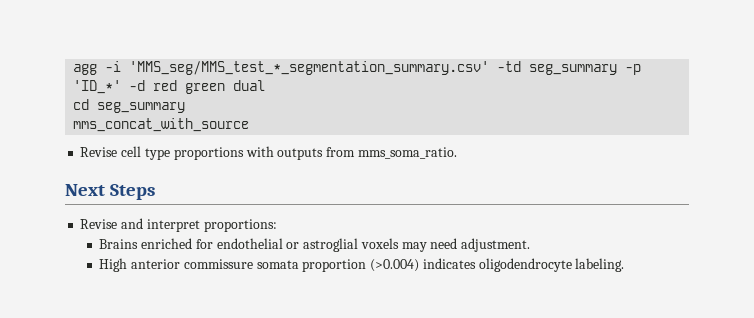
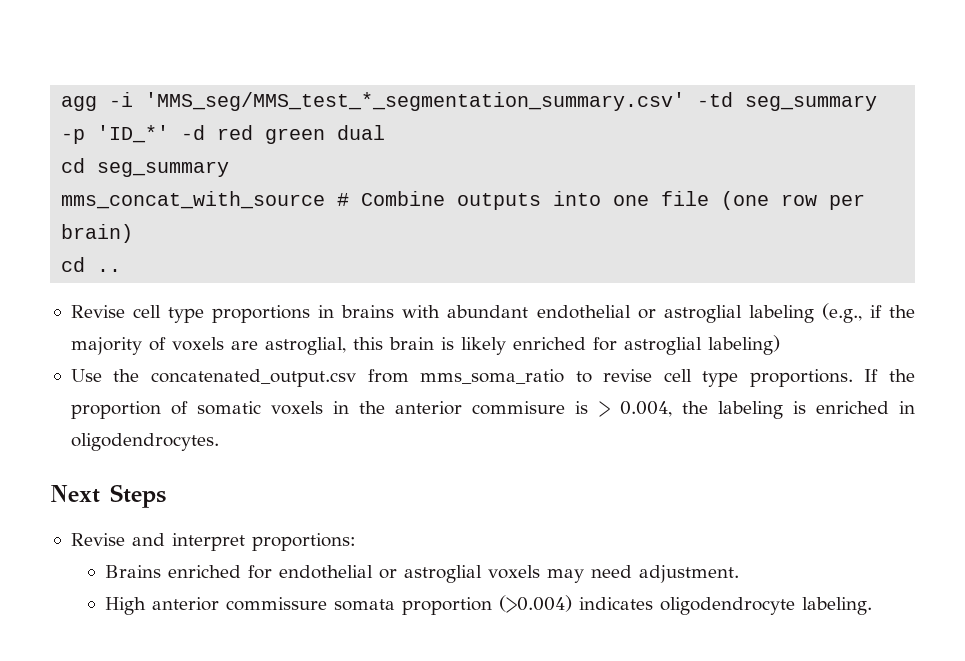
[80,146,457,160] // Revise cell type proportions with outputs from mms_soma_ratio. -> [337,191,866,210] [61,224,134,243] [61,257,122,272] [70,303,915,323] [70,335,780,355] [70,369,915,387] [70,401,916,419] [70,433,219,451] # Combine outputs into one file (one row per brain) // cd .. // Revise cell type proportions in brains with abundant endothelial or astroglial labeling (e.g., if the majority of voxels are astroglial, this brain is likely enriched for astroglial labeling) // Use the concatenated_output.csv from mms_soma_ratio to revise cell type proportions. If the proportion of somatic voxels in the anterior commisure is > 0.004, the labeling is enriched in oligodendrocytes.

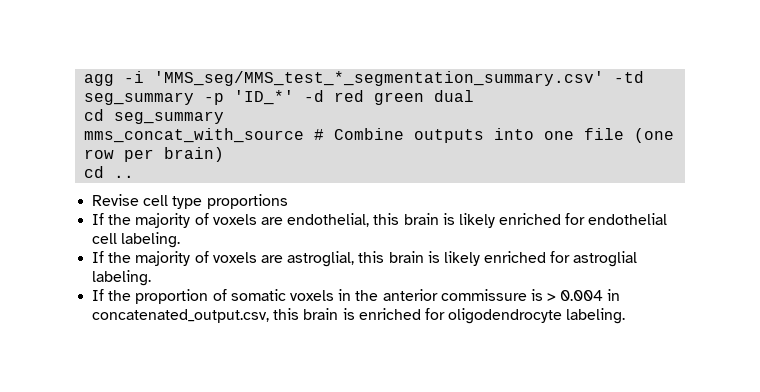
[318,303,882,323] in brains with abundant endothelial or astroglial labeling (e.g., if -> [92,213,668,228] [92,232,181,248] [92,251,105,263] // If the majority of voxels are endothelial, this brain is likely enriched for endothelial cell labeling. // If
[707,335,780,355] [70,369,853,387] labeling) // Use the concatenated_output.csv from mms_soma_ratio to revise cell type proportions. -> [92,270,152,286] labeling. //
[472,401,566,415] commisure -> [440,289,527,301] commissure
[619,401,916,419] [70,433,219,451] [50,484,166,508] [70,533,356,551] [104,565,739,583] [104,595,653,615] 0.004, the labeling is enriched in oligodendrocytes. // Next Steps // Revise and interpret proportions: // Brains enriched for endothelial or astroglial voxels may need adjustment. // High anterior commissure somata proportion (>0.004) indicates -> [560,289,621,301] [92,308,445,323] 0.004 in concatenated_output.csv, this brain is enriched for

